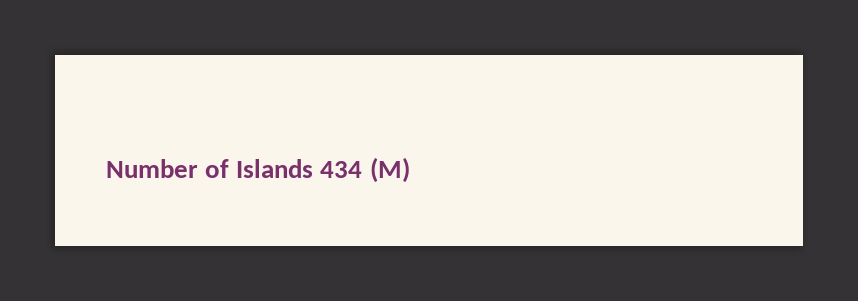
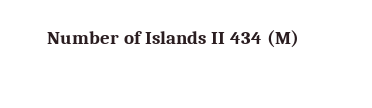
(314, 168) none -> [210,32,225,44] II

